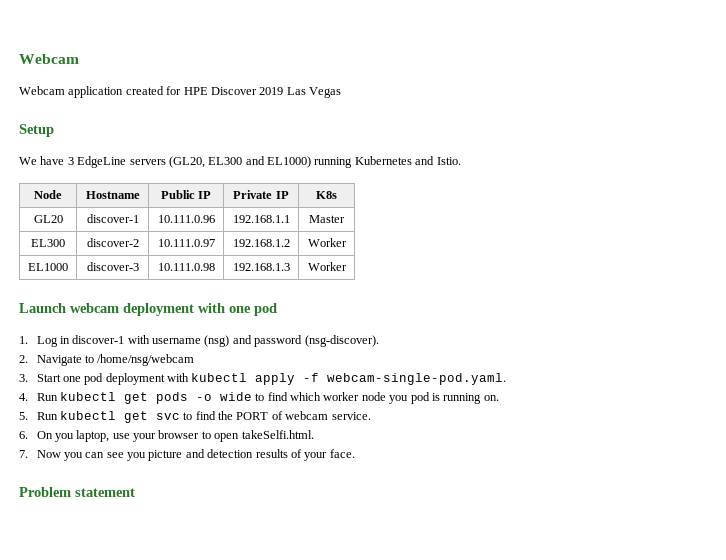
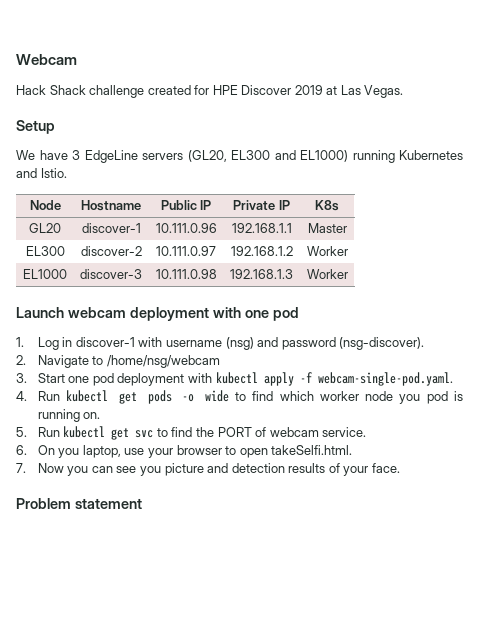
[19,86,124,98] Webcam application -> [16,85,145,98] Hack Shack challenge
[286,87,341,98] Las Vegas -> [326,85,404,98] at Las Vegas.

